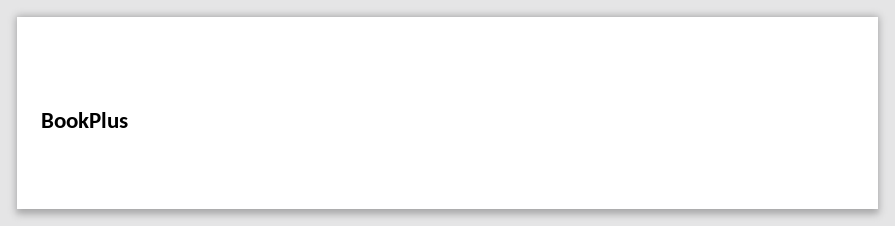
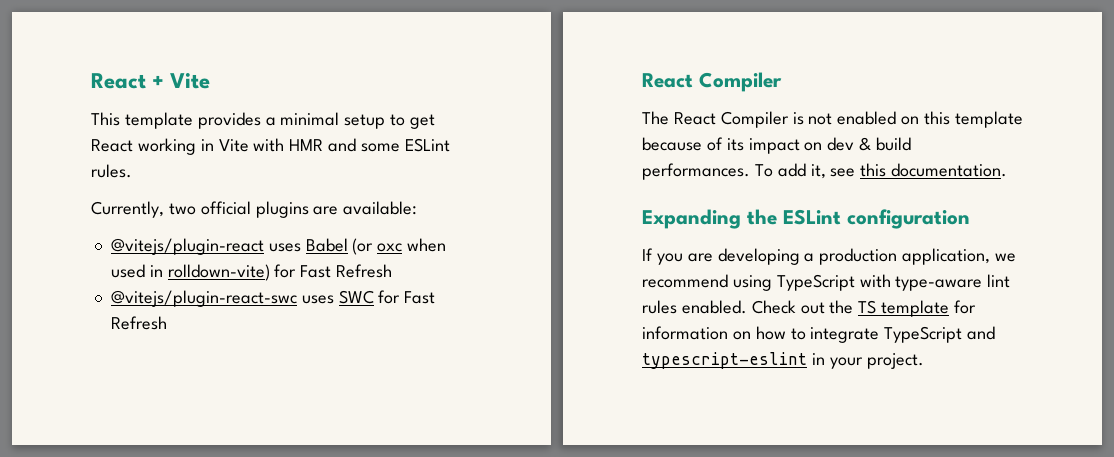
[41,112,128,128] BookPlus -> [91,73,211,89] [91,112,436,129] [91,138,450,155] [91,164,132,178] [91,201,418,218] [110,238,447,255] [110,264,393,281] [110,290,436,307] [110,316,167,330] [642,72,782,92] [642,111,1023,128] [642,137,912,154] [642,163,1008,180] [642,209,970,229] [642,248,1017,265] [642,274,1011,291] [642,300,977,317] [642,326,996,343] [642,352,924,369] React + Vite // This template provides a minimal setup to get React working in Vite with HMR and some ESLint rules. // Currently, two official plugins are available: // @vitejs/plugin-react uses Babel (or oxc when used in rolldown-vite) for Fast Refresh // @vitejs/plugin-react-swc uses SWC for Fast Refresh // React Compiler // The React Compiler is not enabled on this template because of its impact on dev & build performances. To add it, see this documentation. // Expanding the ESLint configuration // If you are developing a production application, we recommend using TypeScript with type-aware lint rules enabled. Check out the TS template for information on how to integrate TypeScript and typescript-eslint in your project.

